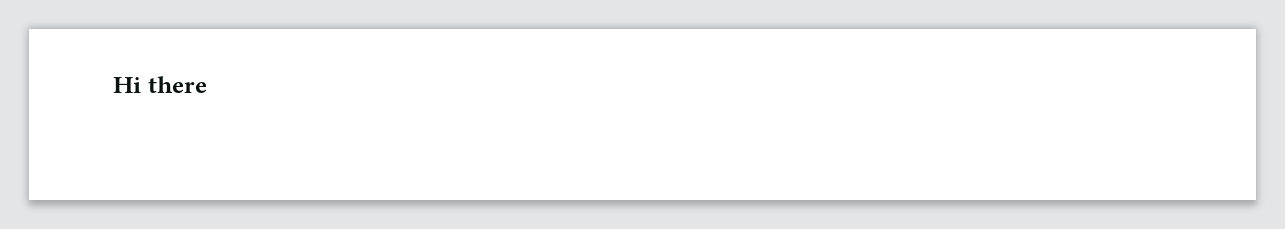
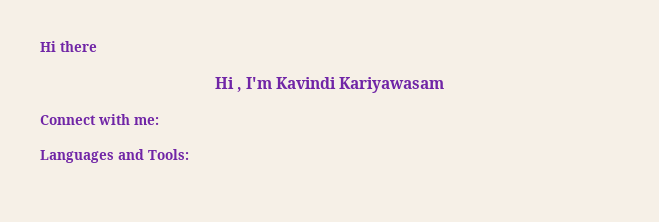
(207, 84) none -> [214,77,445,93] [40,114,159,125] [40,149,189,163] // Hi , I'm Kavindi Kariyawasam // Connect with me: // Languages and Tools:

